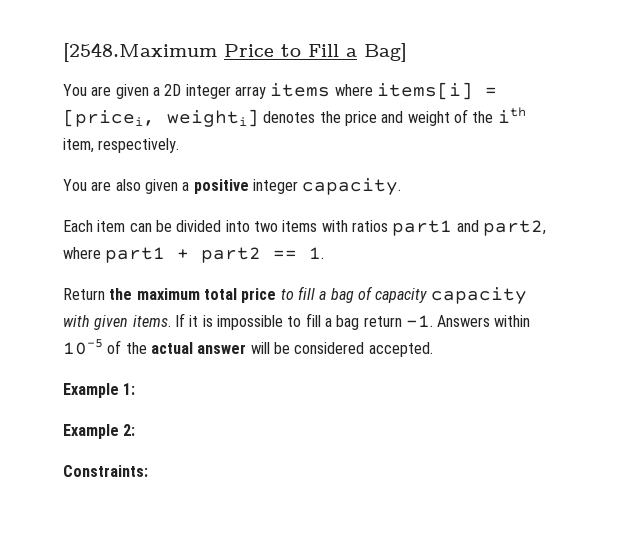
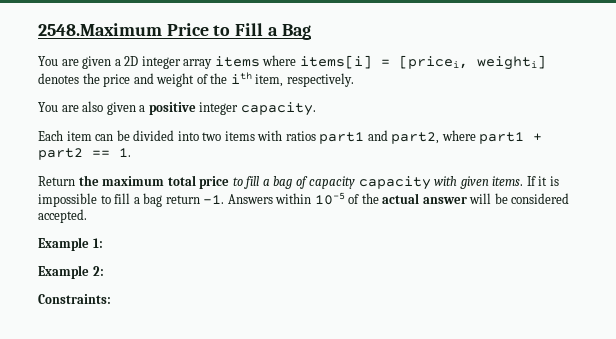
[63,42,217,62] [2548.Maximum -> [38,23,162,36] 2548.Maximum
[364,43,407,62] Bag] -> [281,24,311,40] Bag

